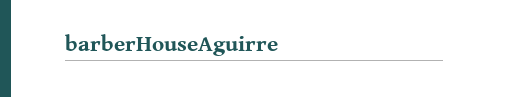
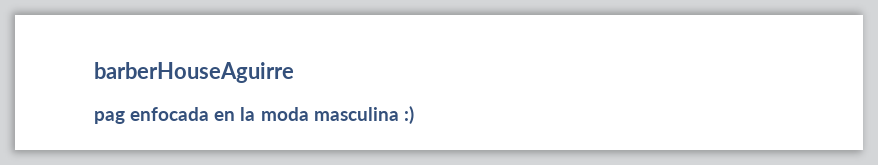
(278, 45) none -> [94,106,414,124] // pag enfocada en la moda masculina :)

